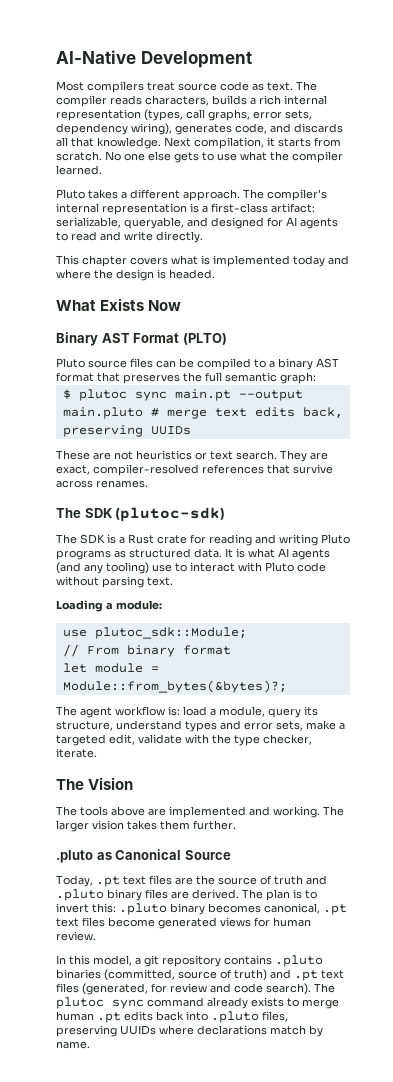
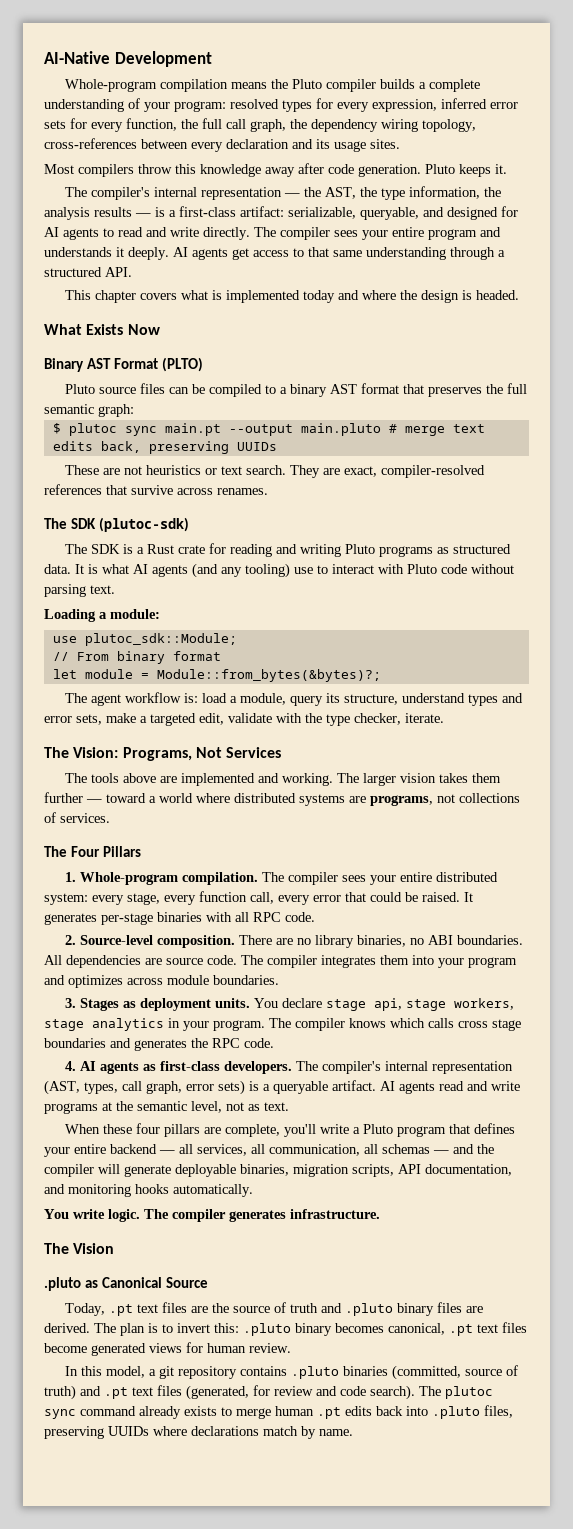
[56,81,317,93] [56,95,327,107] [56,109,312,121] [56,123,343,135] [56,137,341,149] [56,151,343,163] [56,165,102,175] [56,189,327,201] [56,203,187,215] Most compilers treat source code as text. The compiler reads characters, builds a rich internal representation (types, call graphs, error sets, dependency wiring), generates code, and discards all that knowledge. Next compilation, it starts from scratch. No one else gets to use what the compiler learned. // Pluto takes a different approach. The compiler's internal representation -> [64,79,480,92] [44,98,518,112] [44,118,476,132] [44,138,400,152] [44,163,507,177] [64,186,501,200] [44,207,151,220] Whole-program compilation means the Pluto compiler builds a complete understanding of your program: resolved types for every expression, inferred error sets for every function, the full call graph, the dependency wiring topology, cross-references between every declaration and its usage sites. // Most compilers throw this knowledge away after code generation. Pluto keeps it. // The compiler's internal representation — the AST, the type information, the analysis results —
(203, 237) none -> [254,227,501,240] [44,247,505,260] [44,267,132,277] The compiler sees your entire program and understands it deeply. AI agents get access to that same understanding through a structured API.
[88,777,134,790] Vision -> [73,747,282,761] Vision: Programs, Not Services
[193,820,236,830] further. -> [44,792,520,806] [44,812,110,823] [44,846,142,857] [64,872,498,885] [44,891,473,905] [44,912,315,925] [64,935,523,948] [44,955,517,968] [44,975,279,988] [64,998,514,1011] [44,1018,521,1031] [44,1038,274,1051] [64,1061,513,1074] [44,1080,520,1095] [44,1101,289,1114] [64,1123,515,1137] [44,1144,494,1157] [44,1164,512,1177] [44,1184,253,1197] [44,1209,380,1222] [44,1243,115,1254] further — toward a world where distributed systems are programs, not collections of services. // The Four Pillars // 1. Whole-program compilation. The compiler sees your entire distributed system: every stage, every function call, every error that could be raised. It generates per-stage binaries with all RPC code. // 2. Source-level composition. There are no library binaries, no ABI boundaries. All dependencies are source code. The compiler integrates them into your program and optimizes across module boundaries. // 3. Stages as deployment units. You declare stage api, stage workers, stage analytics in your program. The compiler knows which calls cross stage boundaries and generates the RPC code. // 4. AI agents as first-class developers. The compiler's internal representation (AST, types, call graph, error sets) is a queryable artifact. AI agents read and write programs at the semantic level, not as text. // When these four pillars are complete, you'll write a Pluto program that defines your entire backend — all services, all communication, all schemas — and the compiler will generate deployable binaries, migration scripts, API documentation, and monitoring hooks automatically. // You write logic. The compiler generates infrastructure. // The Vision

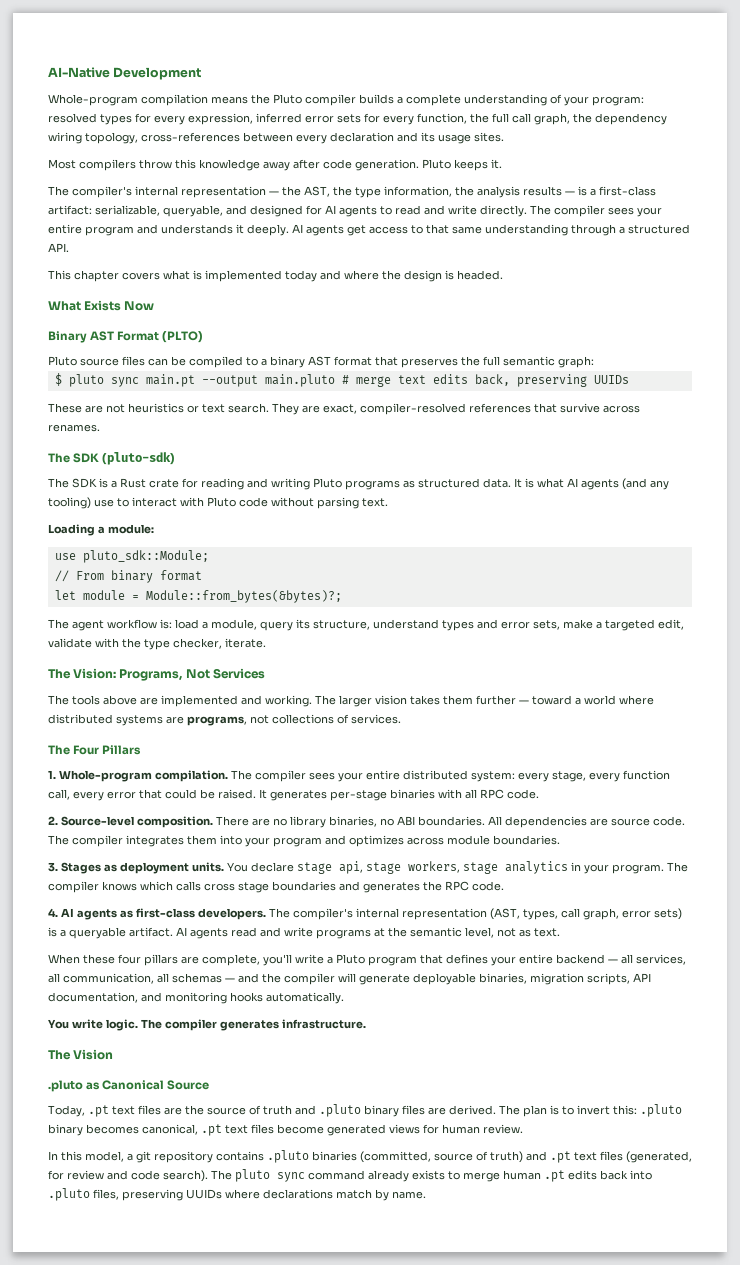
[68,423,117,436] plutoc -> [68,374,104,387] pluto
[99,517,190,532] (plutoc-sdk) -> [102,452,176,465] (pluto-sdk)
[84,633,237,646] plutoc_sdk::Module; -> [82,550,209,563] pluto_sdk::Module;
[445,1386,493,1399] plutoc -> [235,1169,270,1182] pluto

